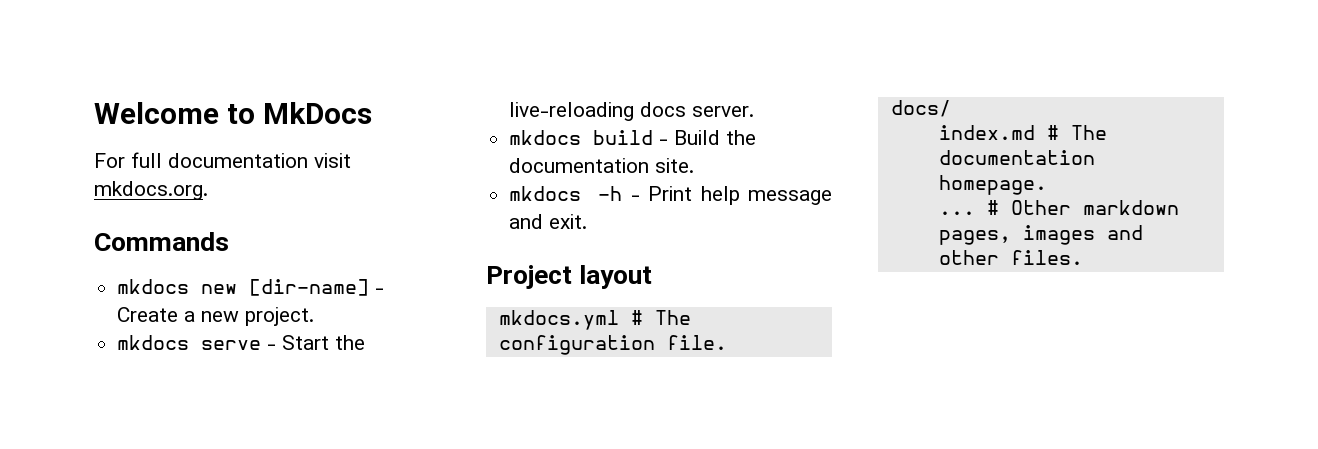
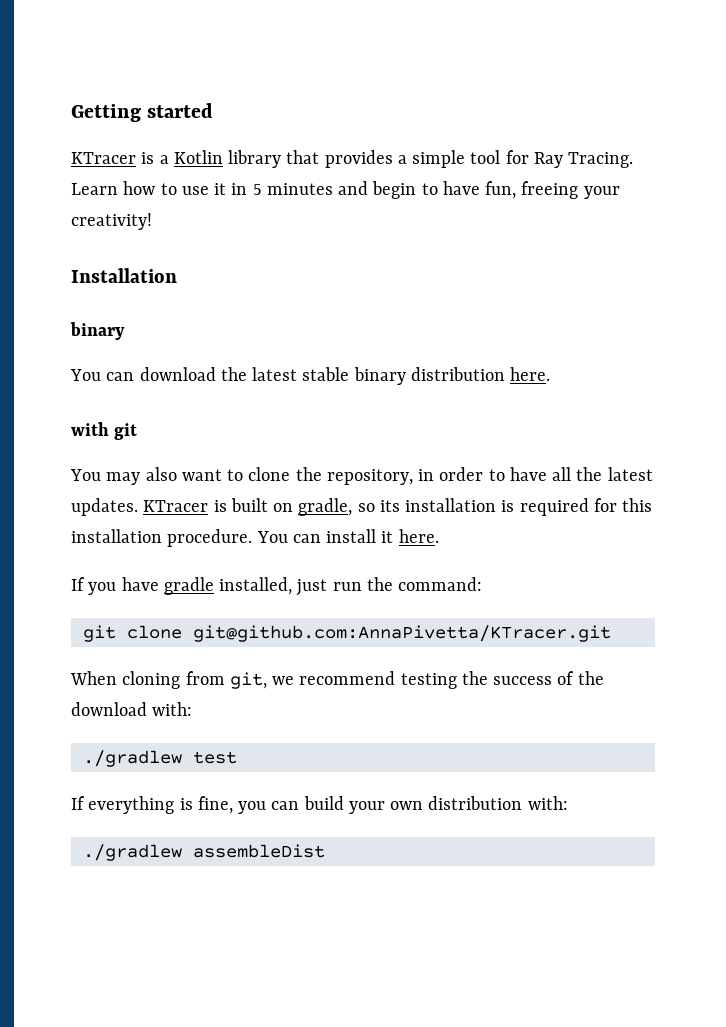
[94,102,372,124] [94,152,351,168] [94,181,208,200] [94,232,229,251] [117,279,385,296] [117,307,315,326] [117,335,366,350] [509,102,755,121] [509,130,757,145] [509,158,695,173] [509,186,832,205] [509,214,588,229] [486,265,653,289] [498,310,691,330] [498,335,727,355] [890,100,951,117] [938,125,1107,140] [938,150,1095,165] [938,175,1047,195] [938,200,1179,215] [938,225,1143,245] [938,250,1083,265] Welcome to MkDocs // For full documentation visit mkdocs.org. // Commands // mkdocs new [dir-name] - Create a new project. // mkdocs serve - Start the live-reloading docs server. // mkdocs build - Build the documentation site. // mkdocs -h - Print help message and exit. // Project layout // mkdocs.yml # The configuration file. // docs/ // index.md # The documentation homepage. // ... # Other markdown pages, images and other files. -> [71,103,214,122] [71,150,634,168] [71,181,620,199] [71,213,152,230] [71,268,177,283] [70,322,125,340] [70,367,551,385] [71,422,138,440] [70,467,653,485] [71,498,653,516] [71,529,439,547] [71,577,483,596] [82,625,611,642] [70,671,604,689] [71,702,193,716] [82,750,237,767] [71,796,568,814] [82,844,325,861] Getting started // KTracer is a Kotlin library that provides a simple tool for Ray Tracing. Learn how to use it in 5 minutes and begin to have fun, freeing your creativity! // Installation // binary // You can download the latest stable binary distribution here. // with git // You may also want to clone the repository, in order to have all the latest updates. KTracer is built on gradle, so its installation is required for this installation procedure. You can install it here. // If you have gradle installed, just run the command: // git clone git@github.com:AnnaPivetta/KTracer.git // When cloning from git, we recommend testing the success of the download with: // ./gradlew test // If everything is fine, you can build your own distribution with: // ./gradlew assembleDist

